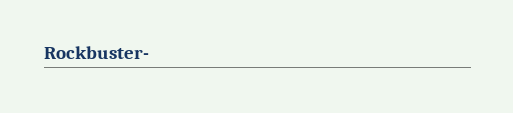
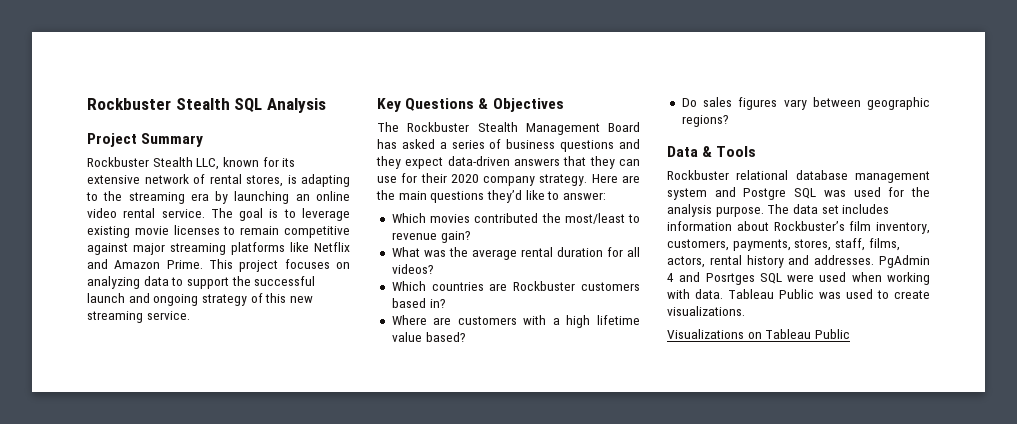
[44,46,149,59] Rockbuster- -> [87,98,326,113] [87,133,204,147] [87,157,296,170] [87,174,350,187] [86,191,350,204] [87,208,350,221] [87,225,350,238] [87,242,350,255] [87,259,350,272] [87,276,316,289] [87,293,313,306] [87,311,190,323] [377,98,564,112] [377,122,640,135] [377,139,640,152] [376,156,640,169] [377,173,640,186] [376,190,606,203] [391,213,640,224] [391,231,471,243] [391,247,640,260] [391,264,434,274] [391,281,640,291] [391,298,446,308] [391,315,640,328] [391,332,466,342] [681,97,930,110] [681,115,729,127] [667,146,757,157] [667,170,930,183] [667,187,930,200] [667,204,890,217] [667,221,930,234] [667,238,900,251] [667,255,930,268] [667,272,930,285] [667,289,930,299] [667,306,745,316] [667,329,850,339] Rockbuster Stealth SQL Analysis // Project Summary // Rockbuster Stealth LLC, known for its extensive network of rental stores, is adapting to the streaming era by launching an online video rental service. The goal is to leverage existing movie licenses to remain competitive against major streaming platforms like Netflix and Amazon Prime. This project focuses on analyzing data to support the successful launch and ongoing strategy of this new streaming service. // Key Questions & Objectives // The Rockbuster Stealth Management Board has asked a series of business questions and they expect data-driven answers that they can use for their 2020 company strategy. Here are the main questions they’d like to answer: // Which movies contributed the most/least to revenue gain? // What was the average rental duration for all videos? // Which countries are Rockbuster customers based in? // Where are customers with a high lifetime value based? // Do sales figures vary between geographic regions? // Data & Tools // Rockbuster relational database management system and Postgre SQL was used for the analysis purpose. The data set includes information about Rockbuster’s film inventory, customers, payments, stores, staff, films, actors, rental history and addresses. PgAdmin 4 and Posrtges SQL were used when working with data. Tableau Public was used to create visualizations. // Visualizations on Tableau Public

